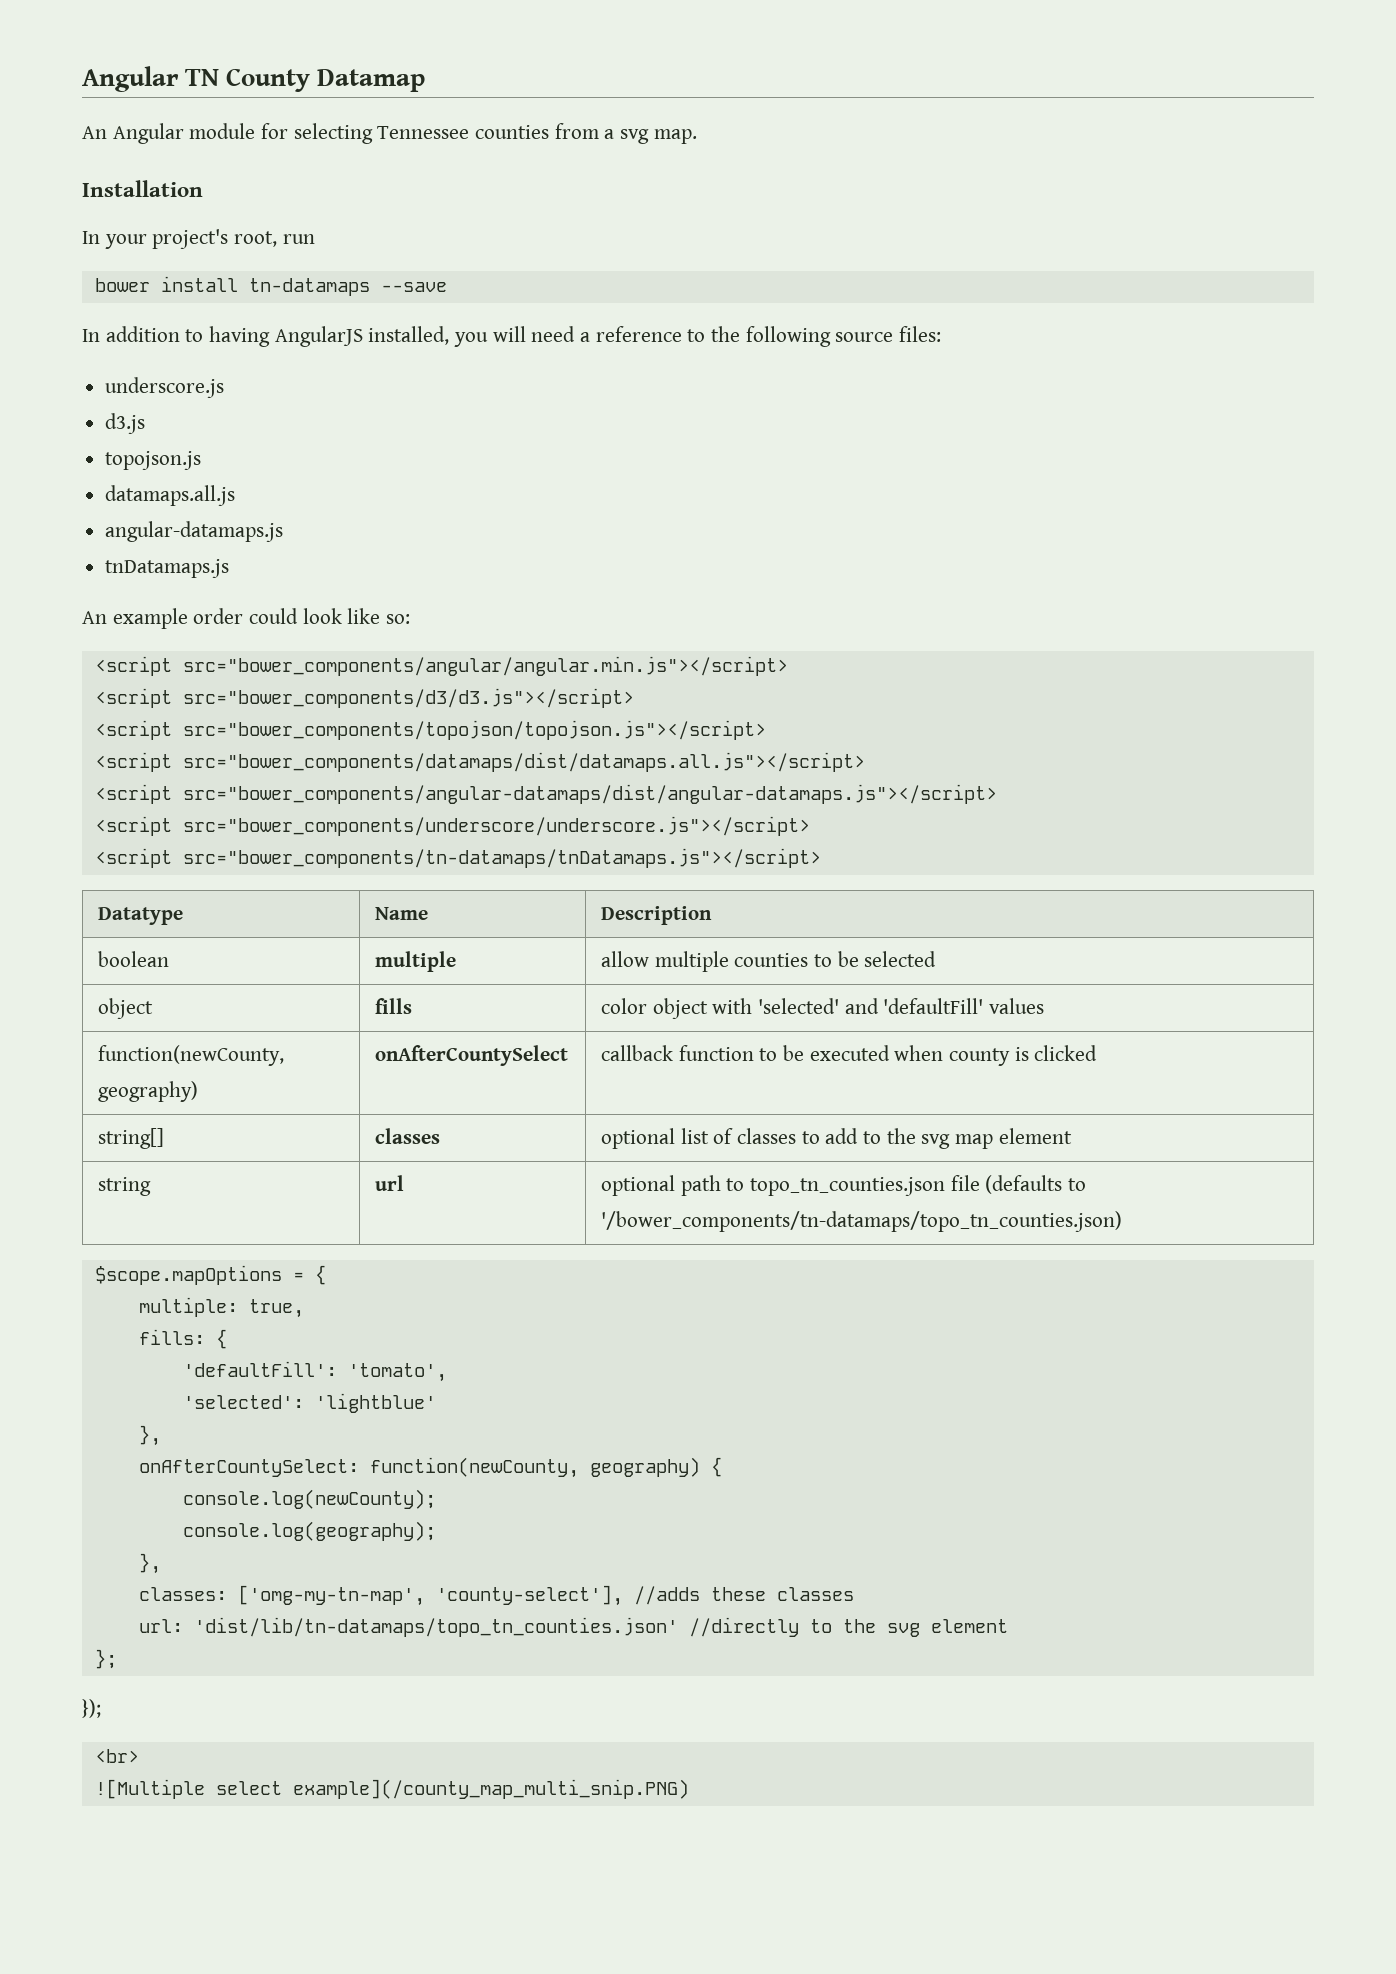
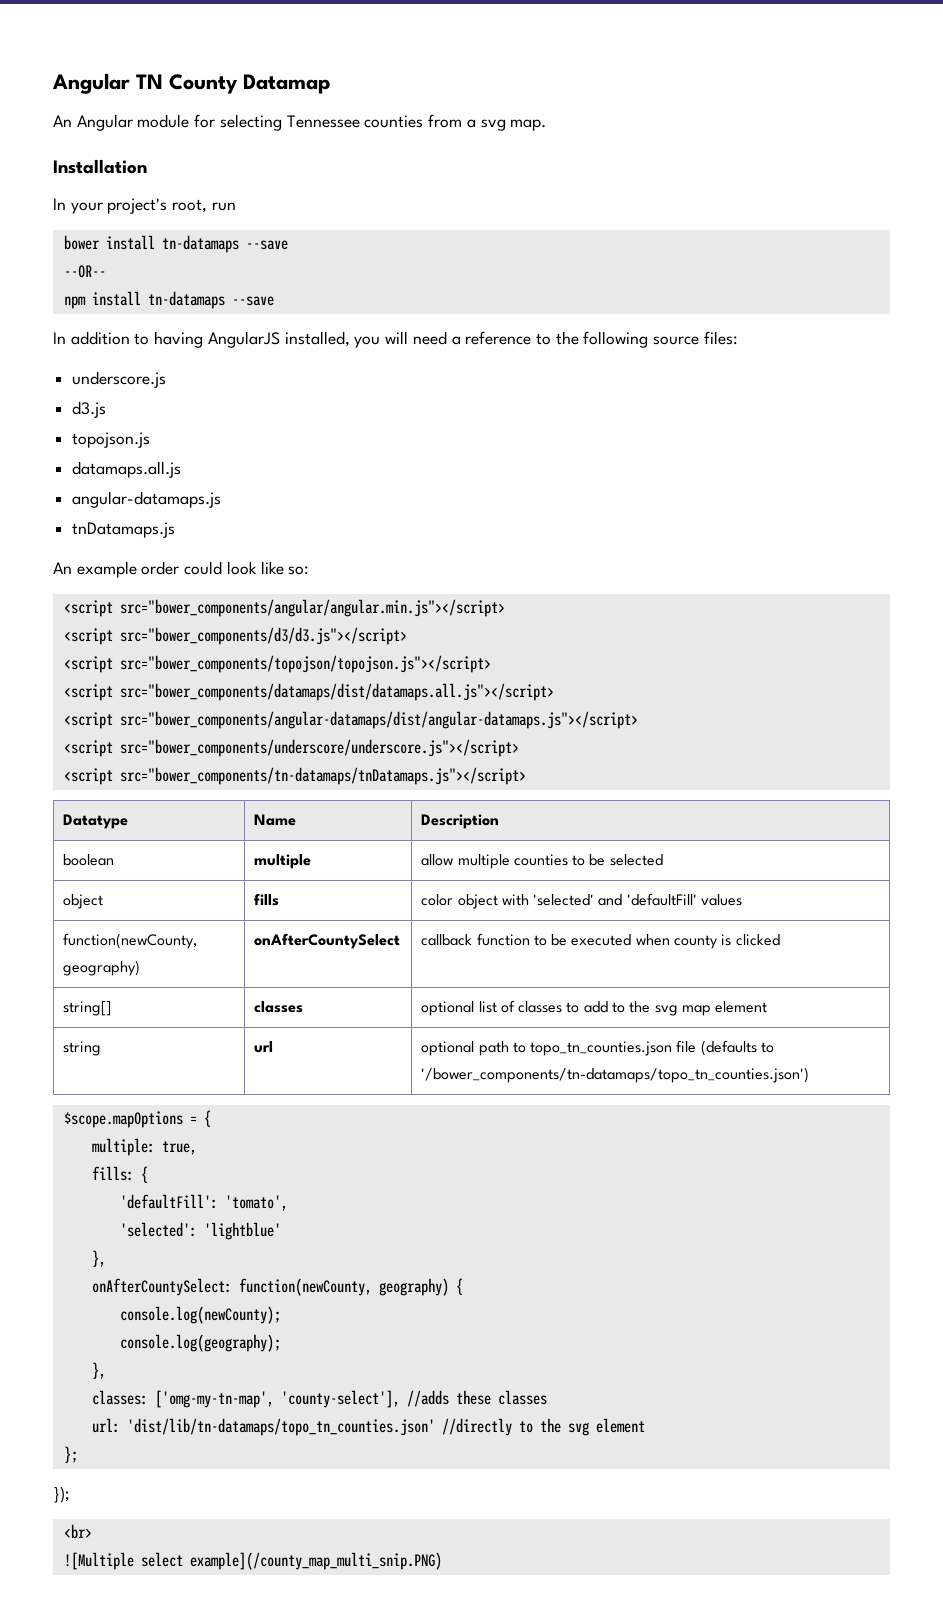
(447, 287) none -> [63,265,106,278] [63,291,274,309] // --OR-- // npm install tn-datamaps --save
[600,1211,1122,1232] '/bower_components/tn-datamaps/topo_tn_counties.json) -> [421,1067,810,1083] '/bower_components/tn-datamaps/topo_tn_counties.json')

